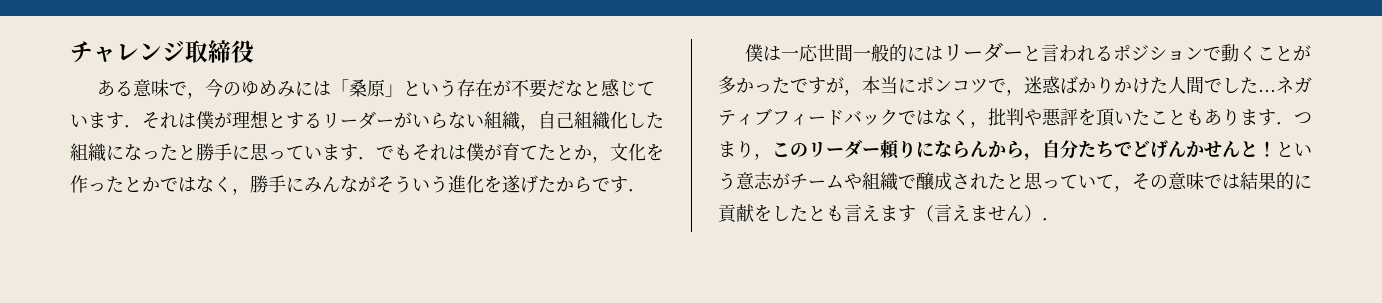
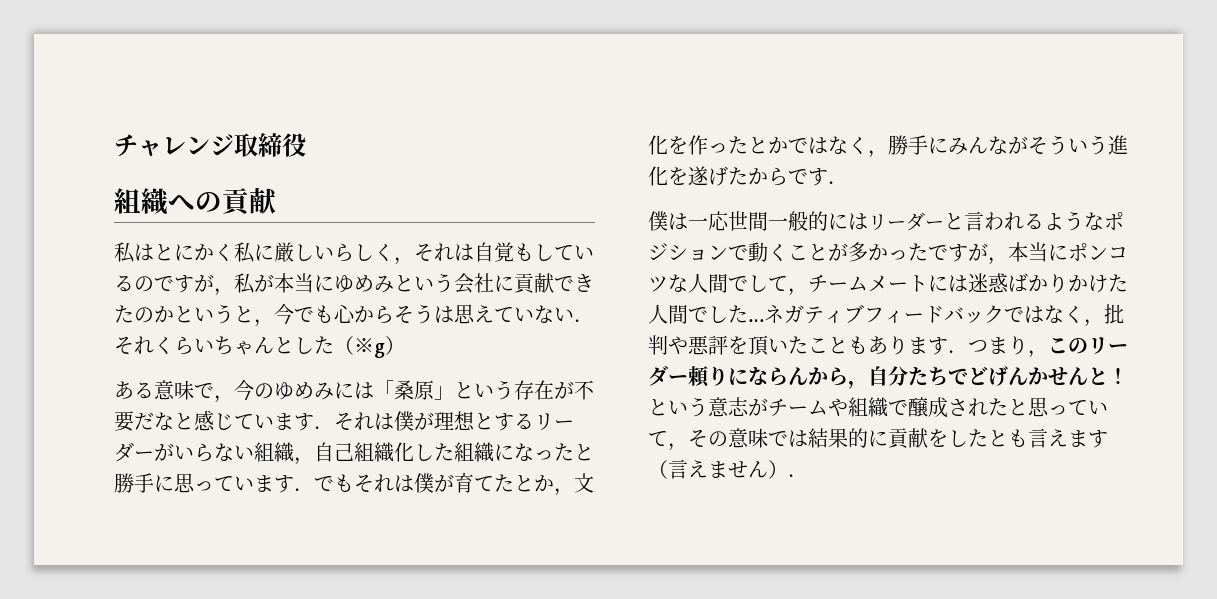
(254, 51) none -> [114,188,277,216] [114,242,594,265] [114,273,594,296] [114,304,594,327] [114,336,405,358] // 組織への貢献 // 私はとにかく私に厳しいらしく，それは自覚もしているのですが，私が本当にゆめみという会社に貢献できたのかというと，今でも心からそうは思えていない．それくらいちゃんとした（※g）
(1113, 53) none -> [1044,211,1104,231] ような
[988,78,1024,96] で， -> [668,273,968,296] な人間でして，チームメートには

